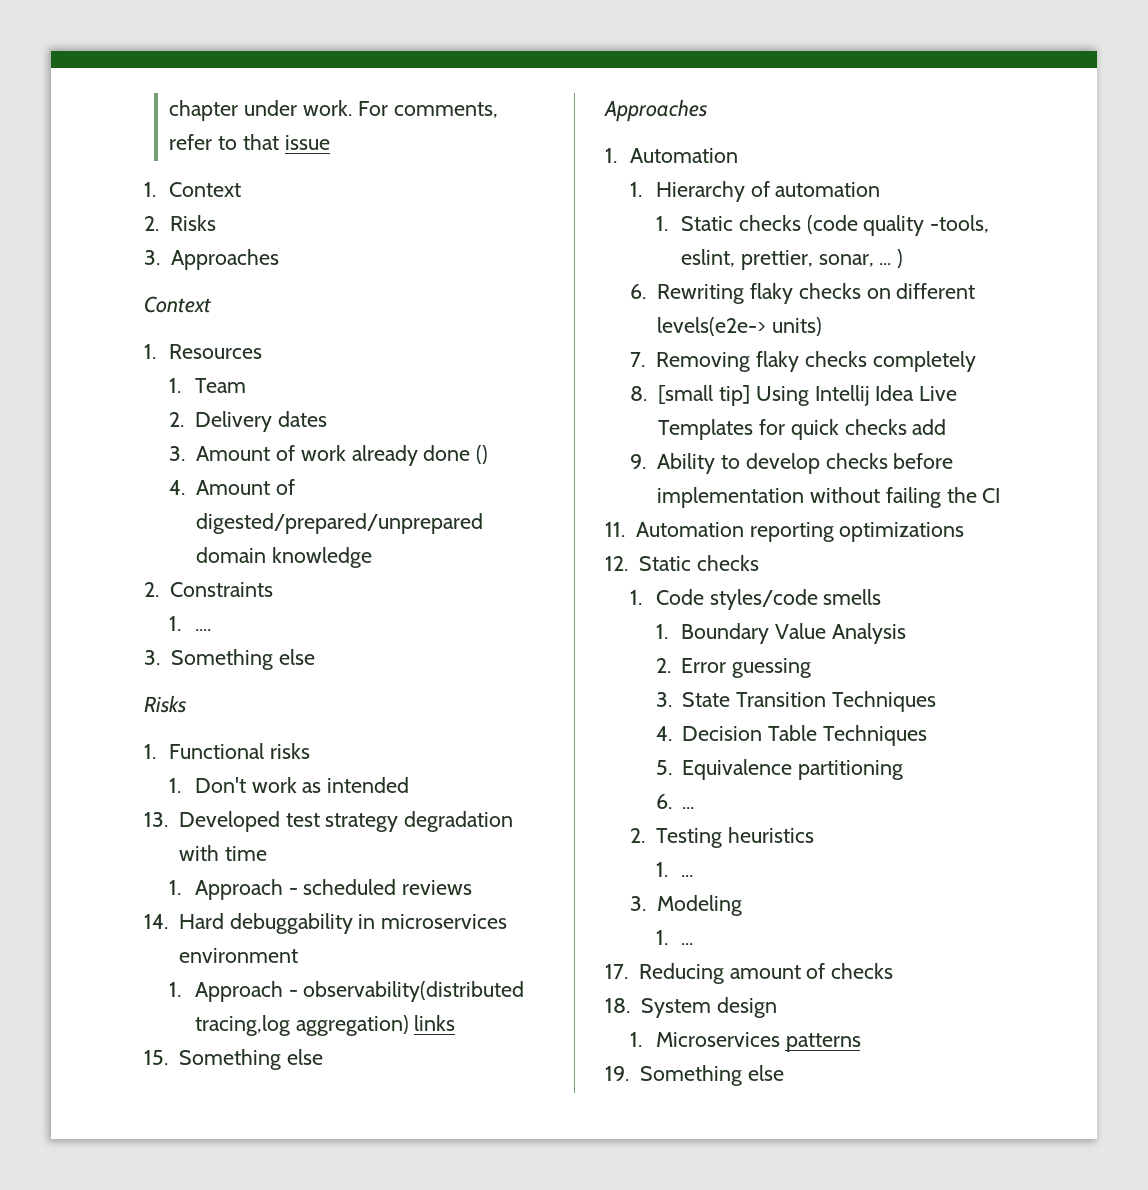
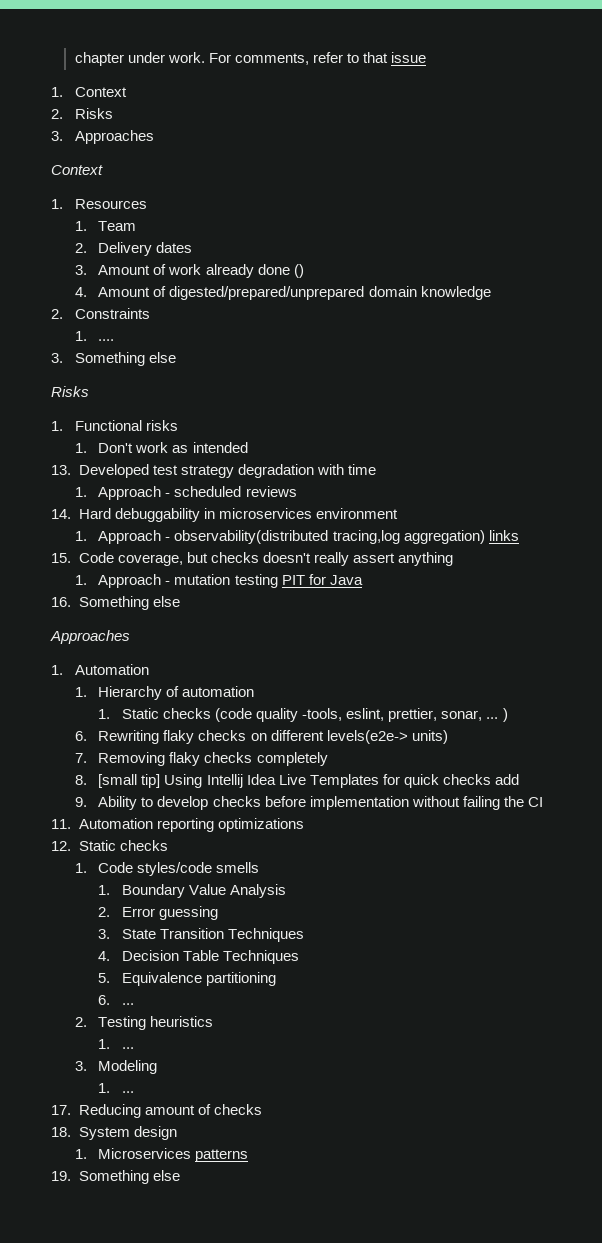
(168, 1057) none -> [78,552,453,566] [74,574,363,588] [51,597,71,607] Code coverage, but checks doesn't really assert anything // 1. Approach - mutation testing PIT for Java // 16.

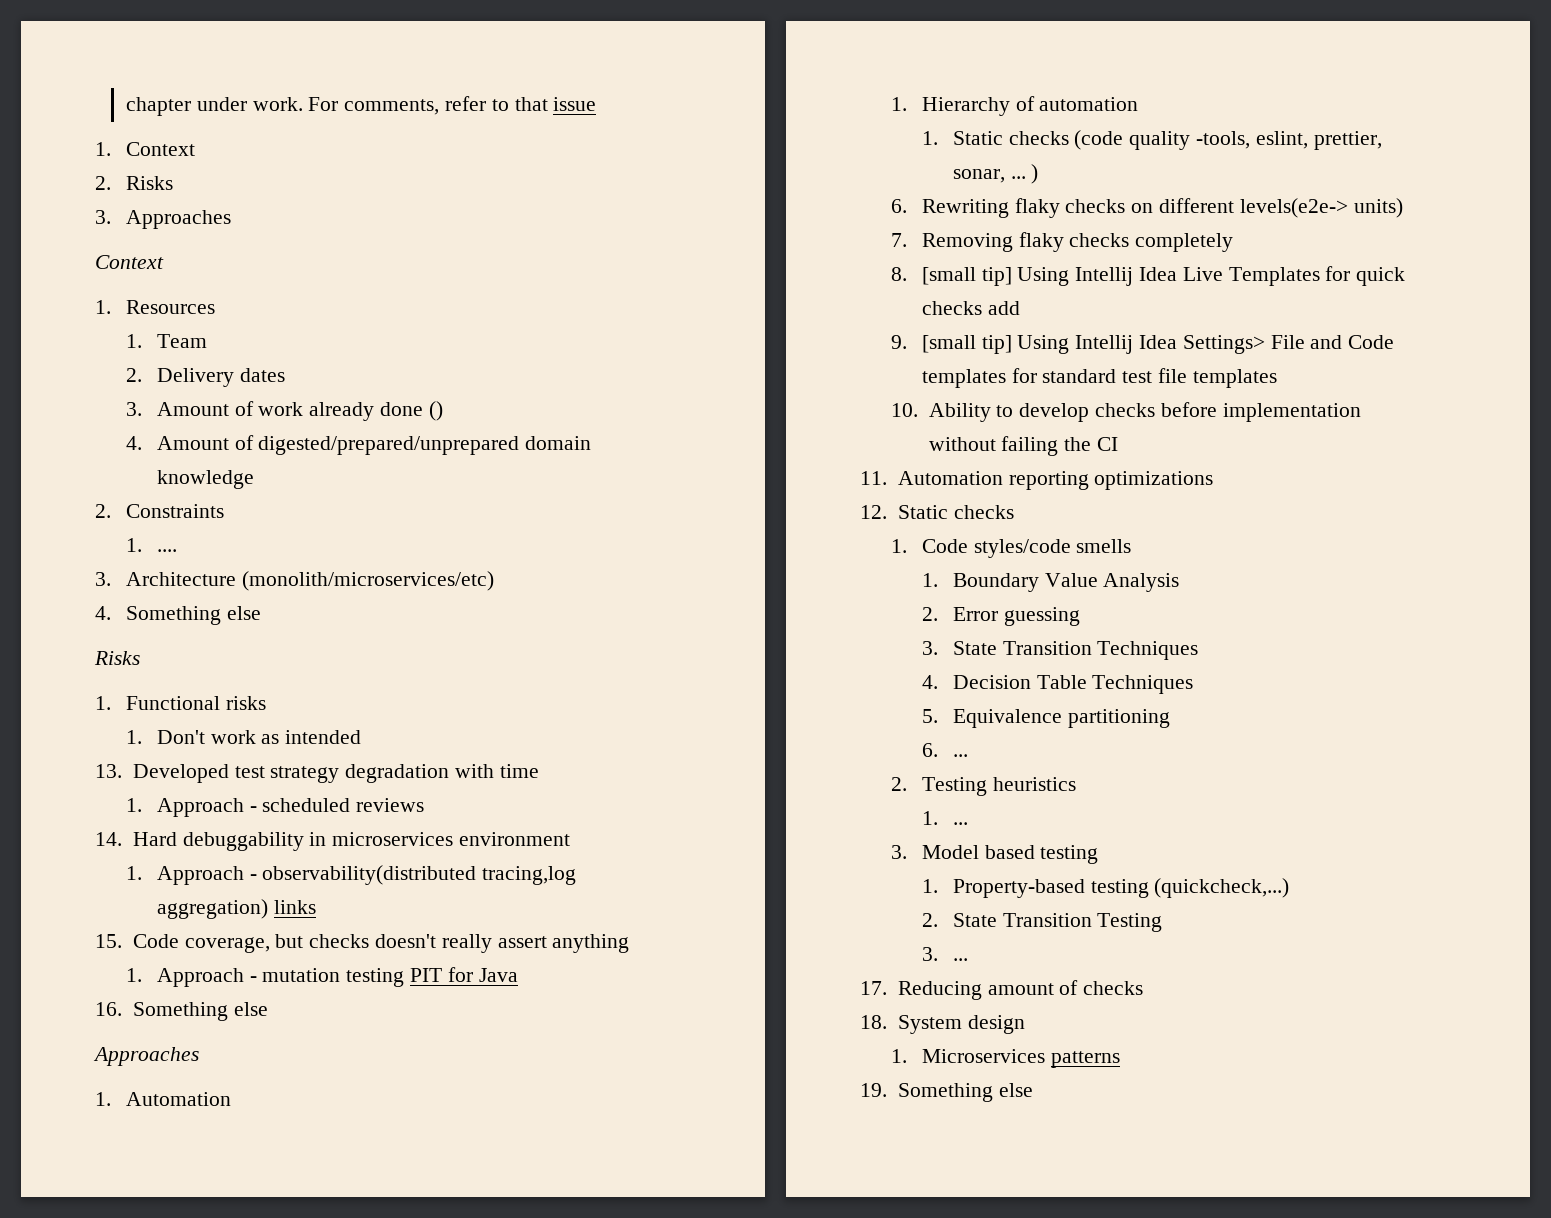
(63, 358) none -> [125,571,494,591] [95,606,111,620] Architecture (monolith/microservices/etc) // 4.
(87, 802) none -> [921,335,1395,354] [921,368,1277,388] [890,403,918,417] [small tip] Using Intellij Idea Settings> File and Code templates for standard test file templates // 10.
[98,1060,158,1074] [98,1083,111,1093] Modeling // 1. -> [921,845,1099,864] [921,878,1290,898] [921,913,1163,932] [921,947,938,961] Model based testing // 1. Property-based testing (quickcheck,...) // 2. State Transition Testing // 3.

